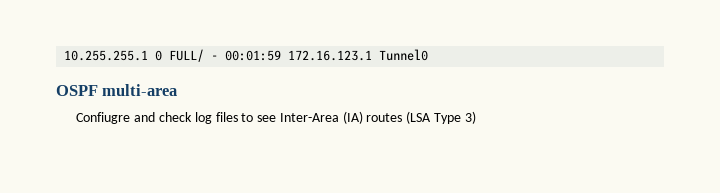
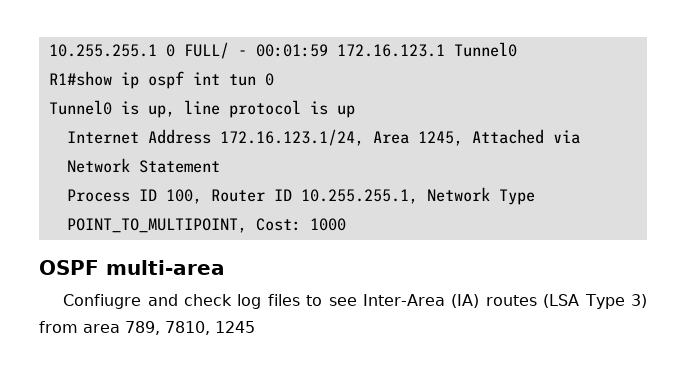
(429, 55) none -> [48,71,274,89] [48,100,355,118] [66,129,580,146] [66,158,220,173] [66,187,535,205] [66,218,346,233] // R1#show ip ospf int tun 0 // Tunnel0 is up, line protocol is up // Internet Address 172.16.123.1/24, Area 1245, Attached via Network Statement // Process ID 100, Router ID 10.255.255.1, Network Type POINT_TO_MULTIPOINT, Cost: 1000
(476, 117) none -> [39,321,255,335] from area 789, 7810, 1245

